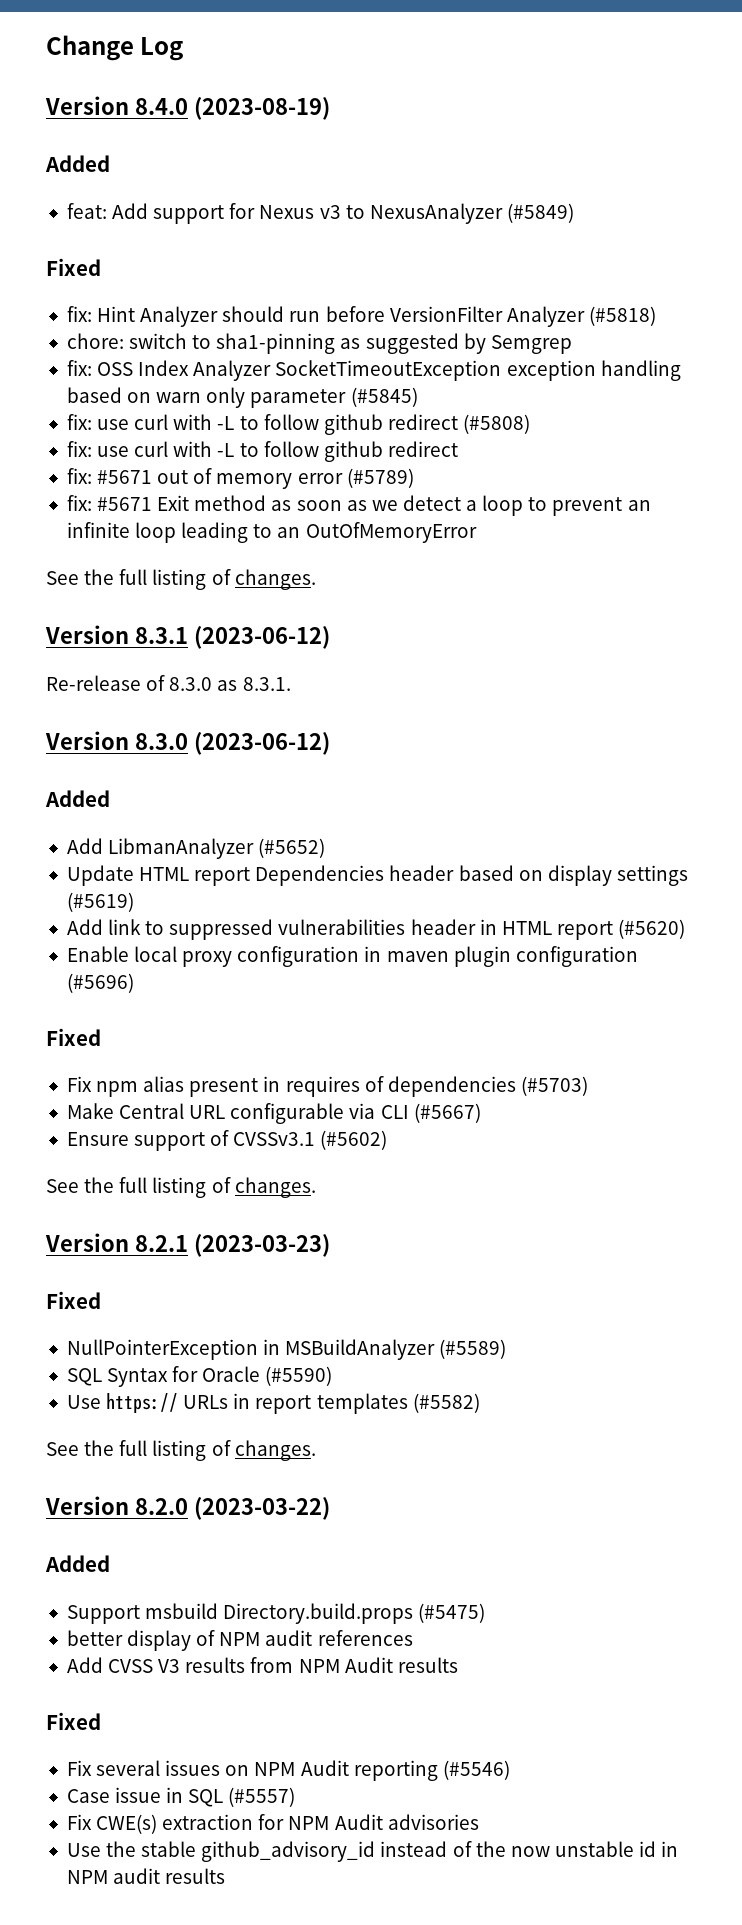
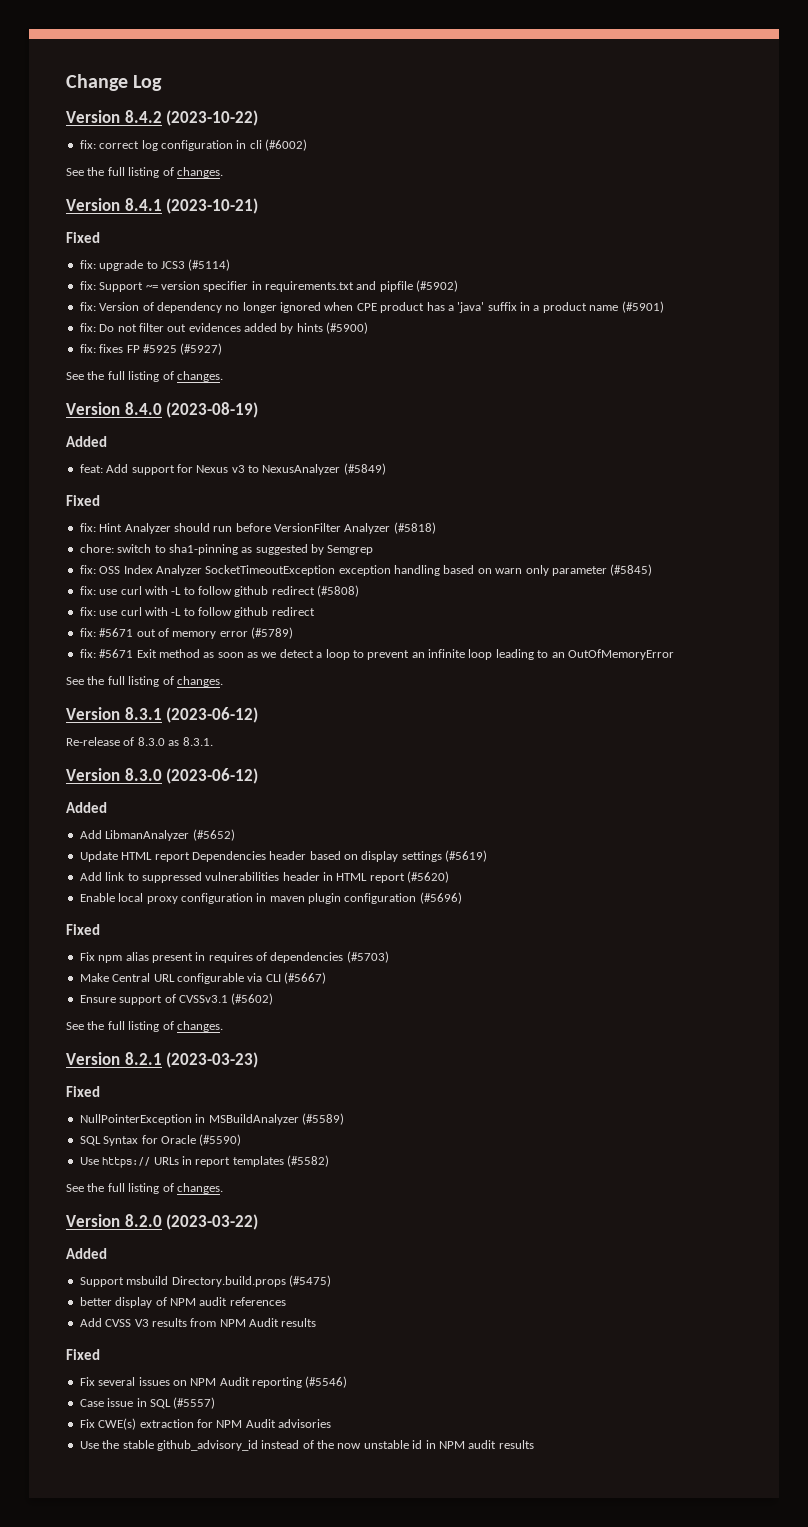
(184, 49) none -> [66,110,259,126] [79,139,307,151] [66,167,223,178] [66,198,259,214] [66,232,100,243] [79,259,231,271] [79,280,459,292] [79,301,664,313] [79,322,369,334] [79,343,223,355] [66,371,223,382] // Version 8.4.2 (2023-10-22) // fix: correct log configuration in cli (#6002) // See the full listing of changes. // Version 8.4.1 (2023-10-21) // Fixed // fix: upgrade to JCS3 (#5114) // fix: Support ~= version specifier in requirements.txt and pipfile (#5902) // fix: Version of dependency no longer ignored when CPE product has a 'java' suffix in a product name (#5901) // fix: Do not filter out evidences added by hints (#5900) // fix: fixes FP #5925 (#5927) // See the full listing of changes.

